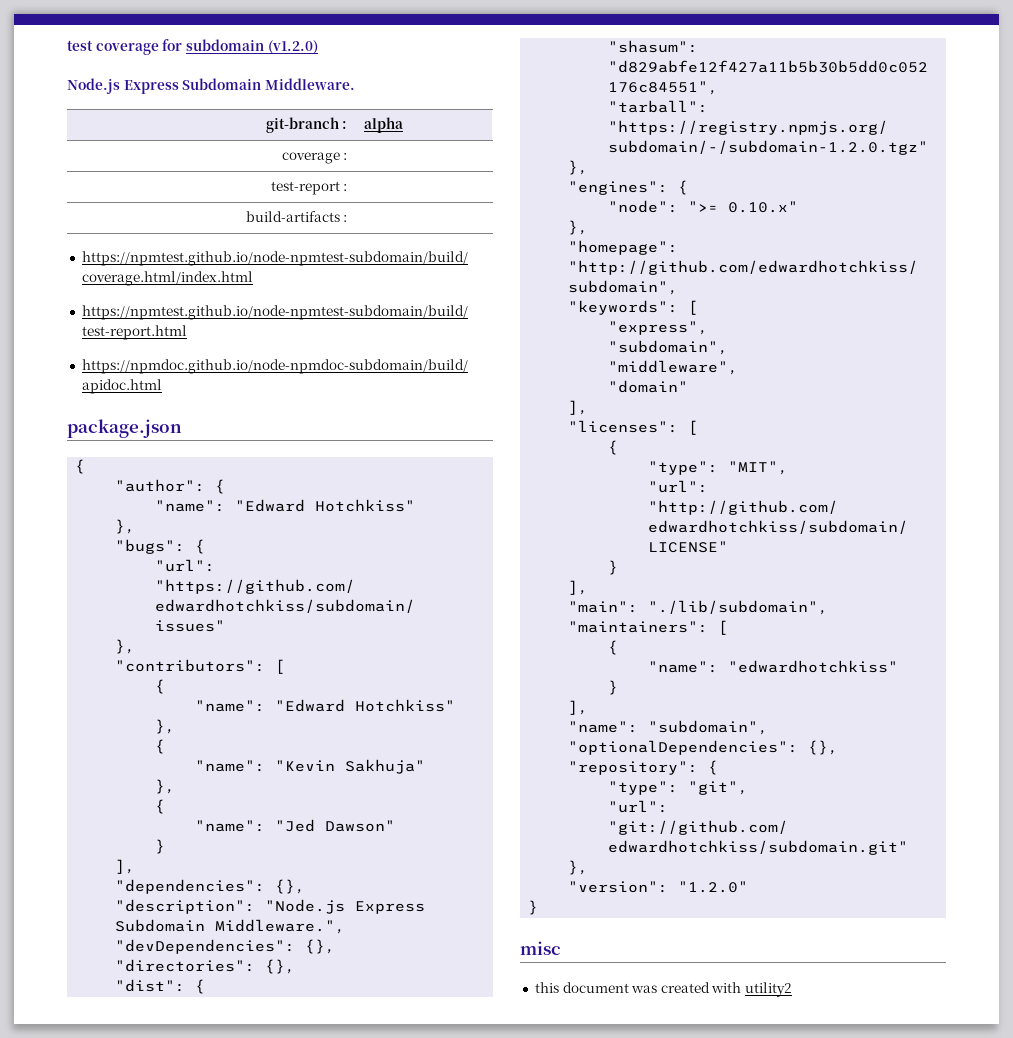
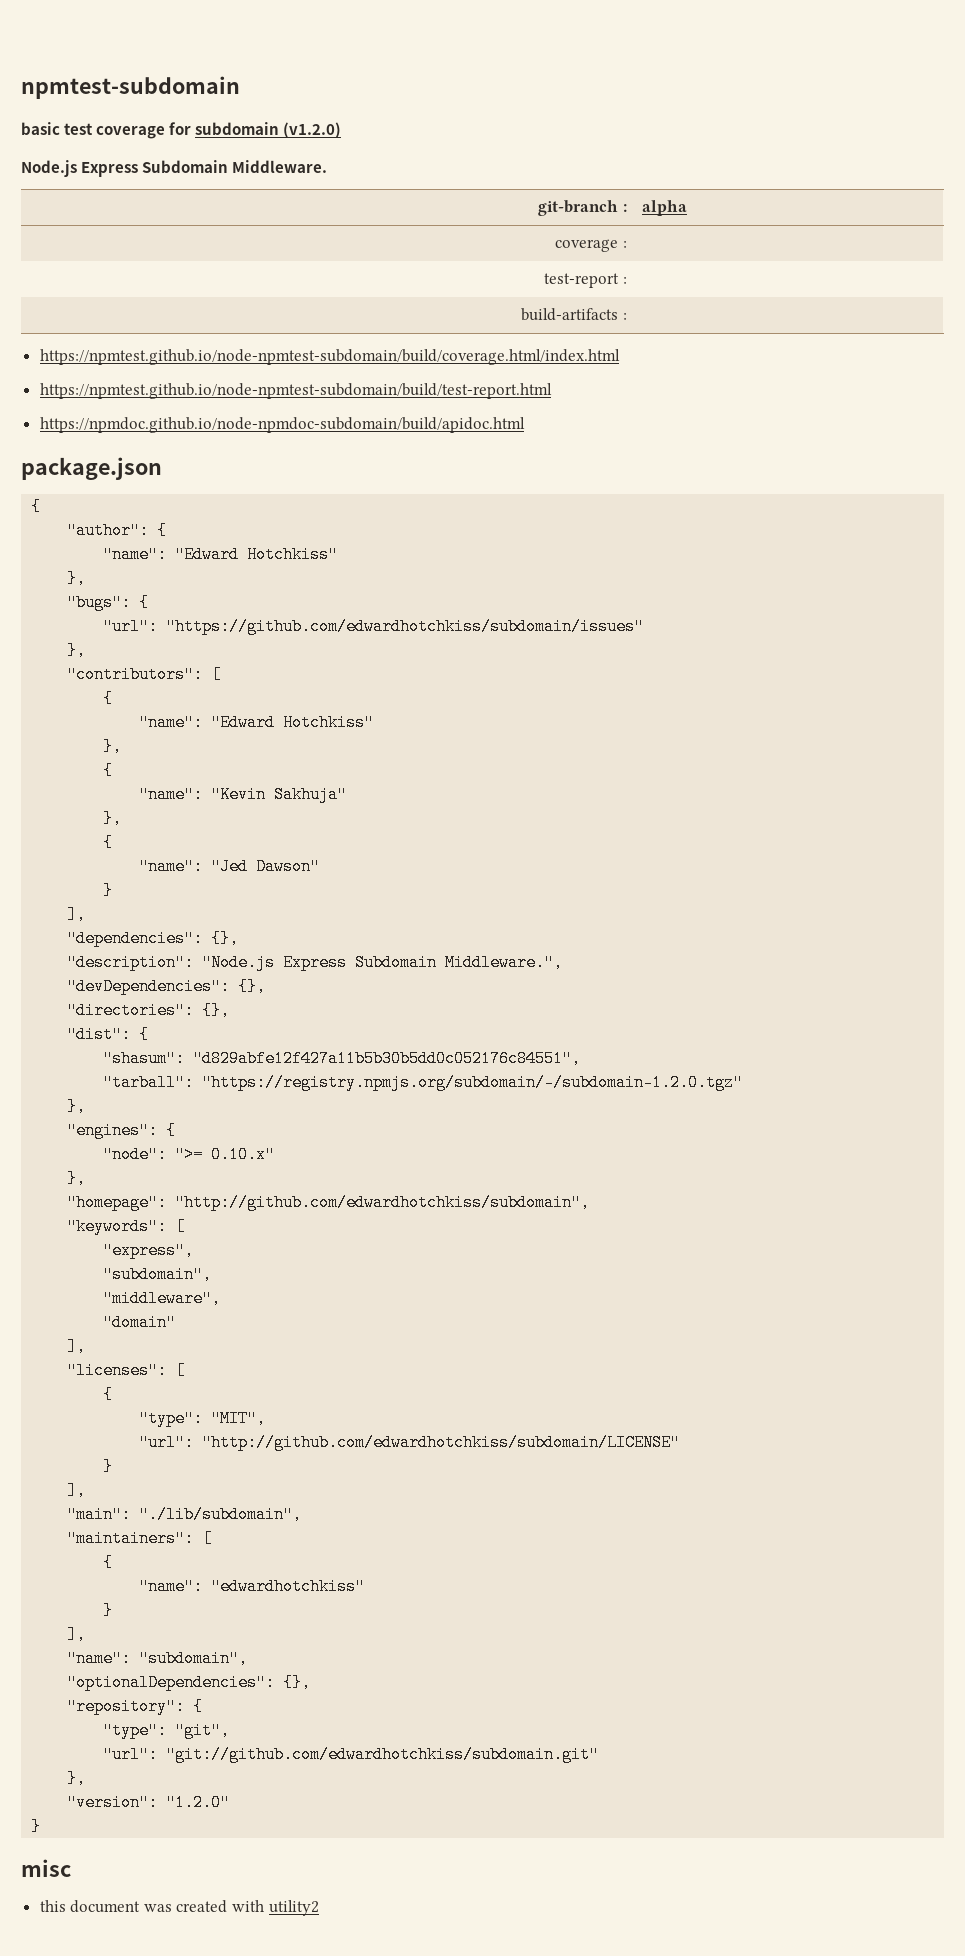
(67, 45) none -> [21,76,240,99] [21,122,60,135] npmtest-subdomain // basic

